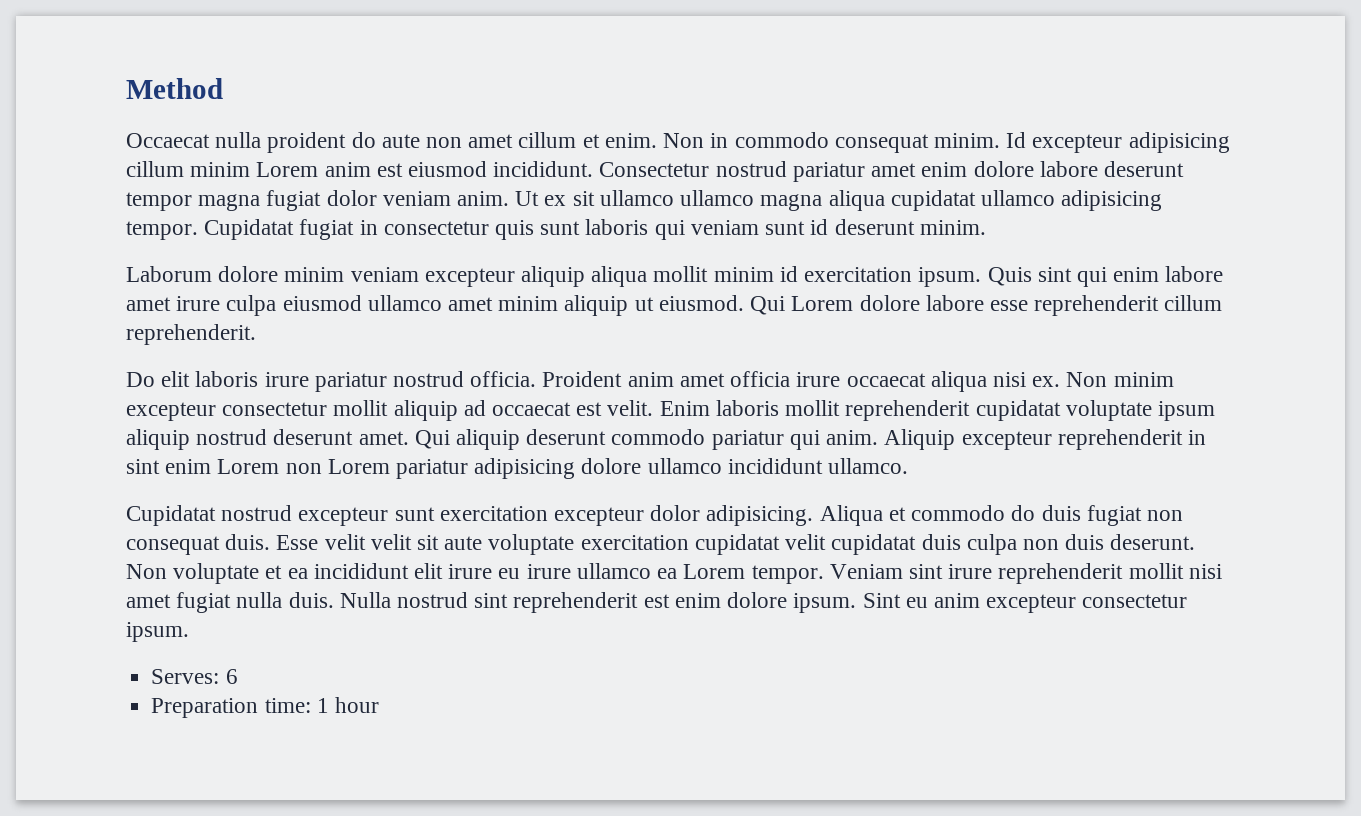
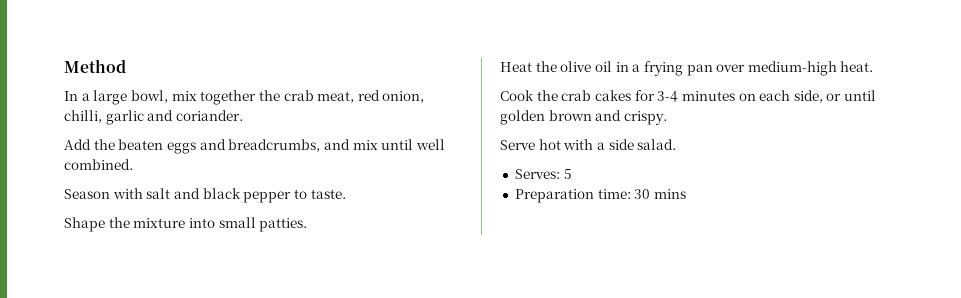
[126,132,1230,153] [126,161,1184,182] [126,190,1163,211] [126,219,986,240] [126,266,1224,287] [126,295,1223,316] [126,324,256,345] [126,371,1174,392] [126,400,1215,421] [126,429,1206,450] [126,458,909,479] [126,505,1183,526] [126,534,1196,555] [126,563,1222,584] [126,592,1188,613] [126,622,189,642] Occaecat nulla proident do aute non amet cillum et enim. Non in commodo consequat minim. Id excepteur adipisicing cillum minim Lorem anim est eiusmod incididunt. Consectetur nostrud pariatur amet enim dolore labore deserunt tempor magna fugiat dolor veniam anim. Ut ex sit ullamco ullamco magna aliqua cupidatat ullamco adipisicing tempor. Cupidatat fugiat in consectetur quis sunt laboris qui veniam sunt id deserunt minim. // Laborum dolore minim veniam excepteur aliquip aliqua mollit minim id exercitation ipsum. Quis sint qui enim labore amet irure culpa eiusmod ullamco amet minim aliquip ut eiusmod. Qui Lorem dolore labore esse reprehenderit cillum reprehenderit. // Do elit laboris irure pariatur nostrud officia. Proident anim amet officia irure occaecat aliqua nisi ex. Non minim excepteur consectetur mollit aliquip ad occaecat est velit. Enim laboris mollit reprehenderit cupidatat voluptate ipsum aliquip nostrud deserunt amet. Qui aliquip deserunt commodo pariatur qui anim. Aliquip excepteur reprehenderit in sint enim Lorem non Lorem pariatur adipisicing dolore ullamco incididunt ullamco. // Cupidatat nostrud excepteur sunt exercitation excepteur dolor adipisicing. Aliqua et commodo do duis fugiat non consequat duis. Esse velit velit sit aute voluptate exercitation cupidatat velit cupidatat duis culpa non duis deserunt. Non voluptate et ea incididunt elit irure eu irure ullamco ea Lorem tempor. Veniam sint irure reprehenderit mollit nisi amet fugiat nulla duis. Nulla nostrud sint reprehenderit est enim dolore ipsum. Sint eu anim excepteur consectetur ipsum. -> [64,90,425,105] [64,110,243,125] [64,139,445,154] [64,159,133,170] [64,188,346,203] [64,217,308,232] [500,61,874,76] [500,90,877,103] [500,110,667,125] [500,139,677,150] In a large bowl, mix together the crab meat, red onion, chilli, garlic and coriander. // Add the beaten eggs and breadcrumbs, and mix until well combined. // Season with salt and black pepper to taste. // Shape the mixture into small patties. // Heat the olive oil in a frying pan over medium-high heat. // Cook the crab cakes for 3-4 minutes on each side, or until golden brown and crispy. // Serve hot with a side salad.
[225,669,238,684] 6 -> [563,169,572,179] 5
[316,697,379,713] 1 hour -> [634,189,686,199] 30 mins

